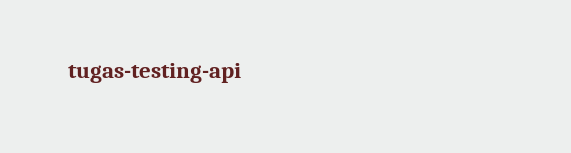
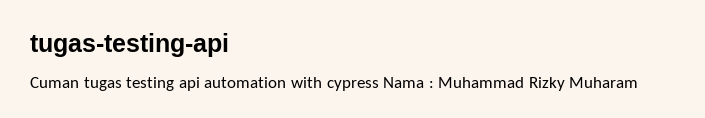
(241, 73) none -> [30,77,639,91] // Cuman tugas testing api automation with cypress Nama : Muhammad Rizky Muharam

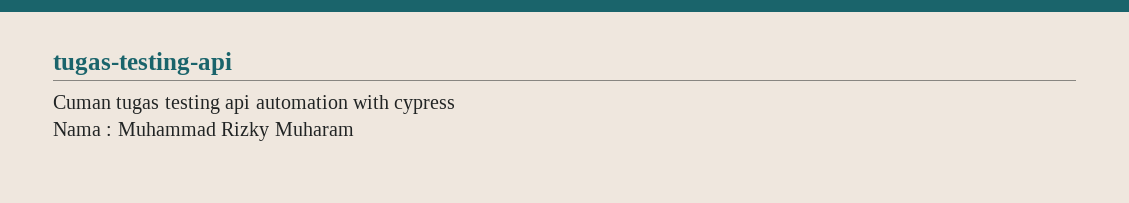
(379, 85) none -> (456, 106) //

